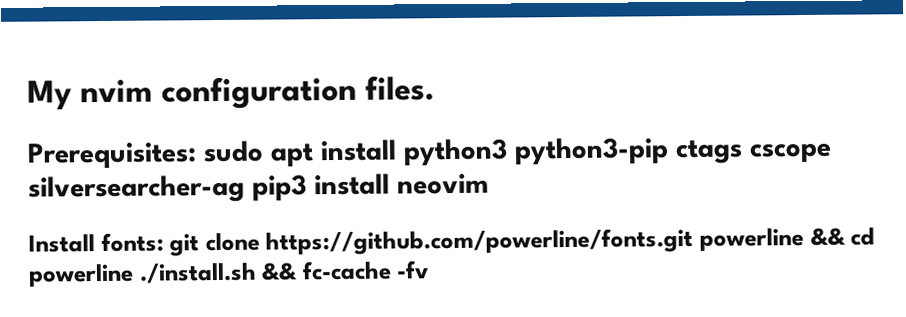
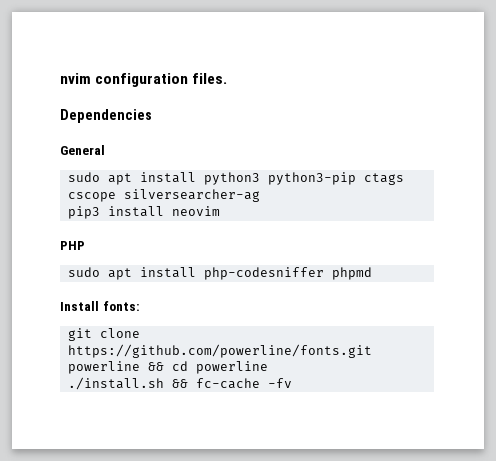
[27,80,72,110] My -> (60, 78) none
[27,142,197,169] Prerequisites: -> [60,109,152,123] [60,145,105,155] Dependencies // General //
(245, 189) none -> (260, 195) //
(489, 184) none -> [60,241,85,250] [67,267,372,280] // PHP // sudo apt install php-codesniffer phpmd
(164, 242) none -> (140, 306) //
(134, 275) none -> (268, 367) //

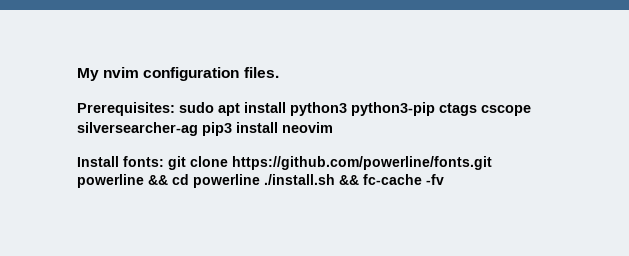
(60, 78) none -> [77,68,99,81] My
[60,109,152,123] [60,145,105,155] Dependencies // General // -> [77,102,175,116] Prerequisites:
(260, 195) // -> (198, 129) none
[60,241,85,250] [67,267,372,280] // PHP // sudo apt install php-codesniffer phpmd -> (333, 127) none
(140, 306) // -> (164, 161) none
(268, 367) // -> (260, 181) none

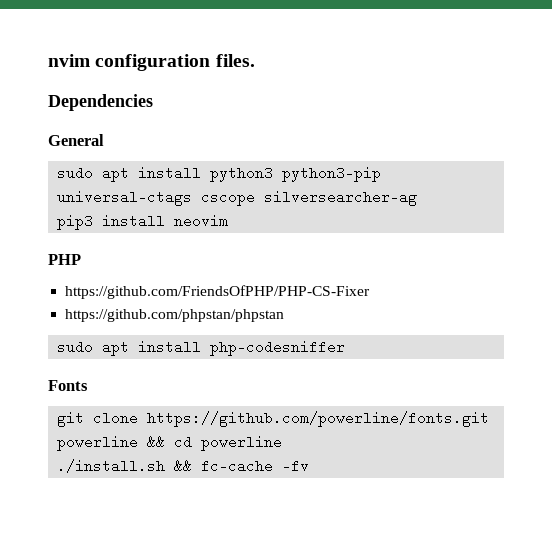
[77,68,99,81] My -> (48, 60) none
[77,102,175,116] Prerequisites: -> [48,94,153,111] [48,134,104,146] Dependencies // General //
[439,103,477,116] ctags -> [57,190,193,206] universal-ctags
(198, 129) none -> (418, 198) //
[77,156,164,167] Install fonts: -> [48,254,81,265] [65,285,371,299] [65,309,285,322] [57,340,346,356] [48,380,88,391] PHP // https://github.com/FriendsOfPHP/PHP-CS-Fixer // https://github.com/phpstan/phpstan // sudo apt install php-codesniffer // Fonts //
(260, 181) none -> (283, 443) //

